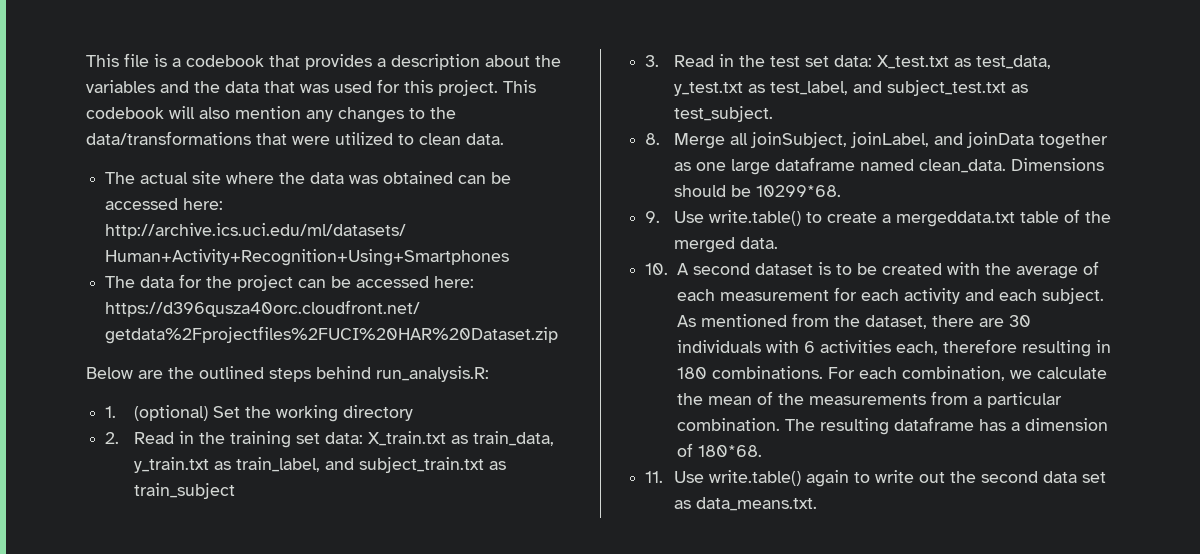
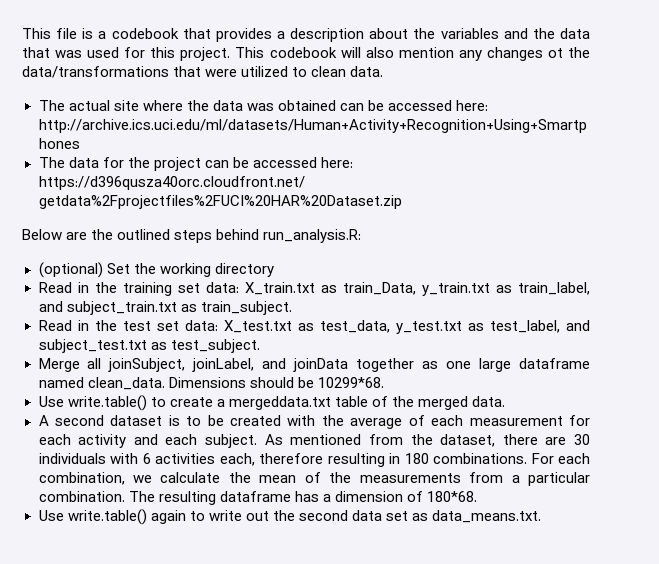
[409,108,425,119] to -> [547,48,563,58] ot
[105,406,117,418] 1. -> (362, 236) none
[105,432,120,444] 2. -> (274, 270) none
[473,431,555,446] train_data, -> [342,282,416,295] train_Data,
[134,483,236,499] [645,55,660,67] train_subject // 3. -> [200,301,292,315] train_subject. //
[645,133,661,145] 8. -> (260, 346) none
[645,211,661,223] 9. -> (384, 382) none
[645,263,669,275] 10. -> (506, 401) none
[645,471,664,483] 11. -> (477, 496) none

